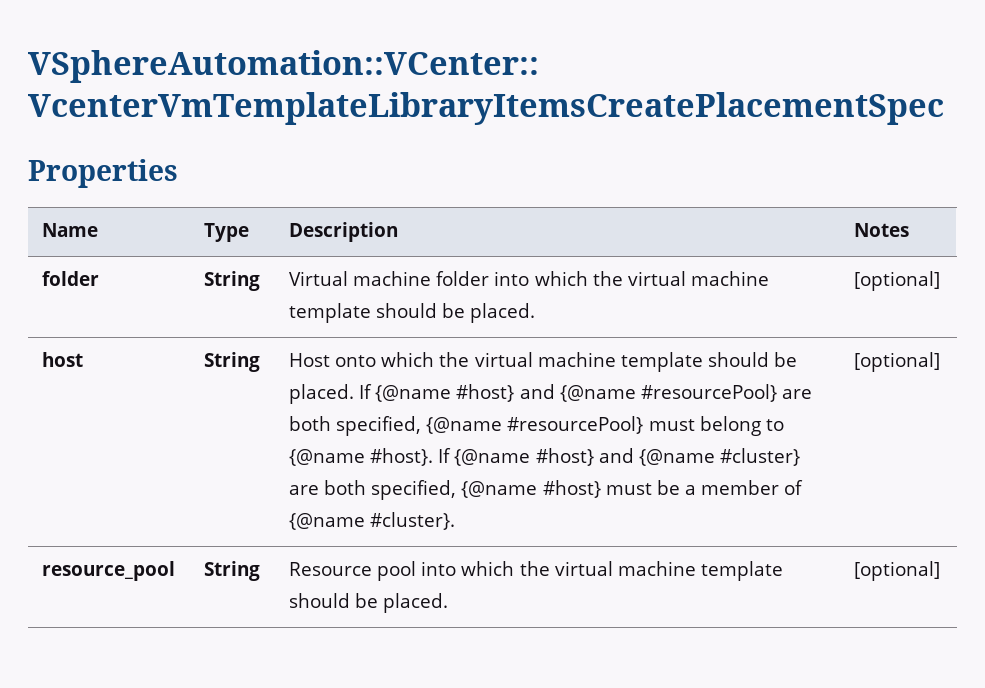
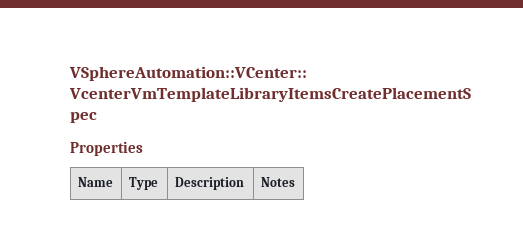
[42,271,100,286] [204,271,261,291] [289,271,769,286] [289,303,536,323] [854,271,941,291] [42,352,84,367] [204,352,261,372] [289,352,798,372] [289,384,812,404] [289,416,784,436] [289,448,800,466] [289,480,804,500] [289,512,456,530] [854,352,941,372] [42,561,176,581] [204,561,261,581] [289,561,783,581] [289,593,449,613] [854,561,941,581] // folder | String | Virtual machine folder into which the virtual machine template should be placed. | [optional] // host | String | Host onto which the virtual machine template should be placed. If {@name #host} and {@name #resourcePool} are both specified, {@name #resourcePool} must belong to {@name #host}. If {@name #host} and {@name #cluster} are both specified, {@name #host} must be a member of {@name #cluster}. | [optional] // resource_pool | String | Resource pool into which the virtual machine template should be placed. | [optional] -> (295, 182) none

